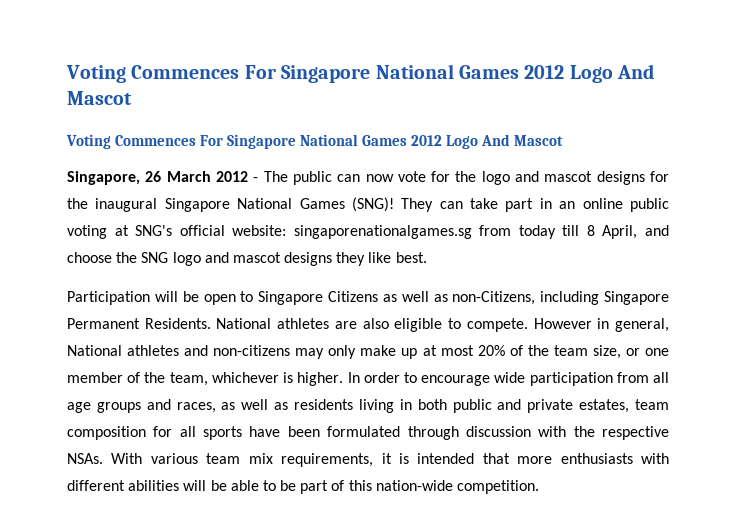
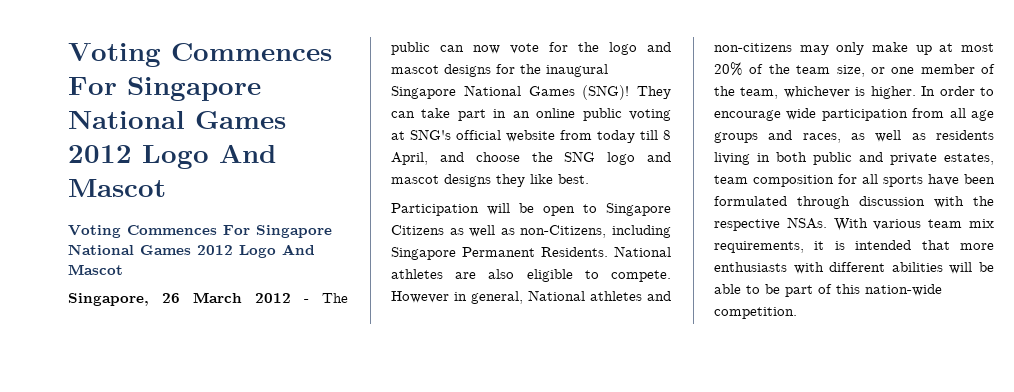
[232,225,472,239] website: singaporenationalgames.sg -> [506,130,555,142] website

